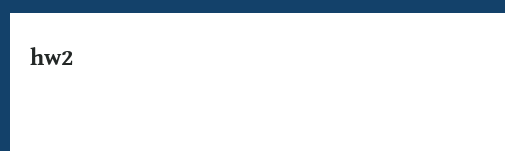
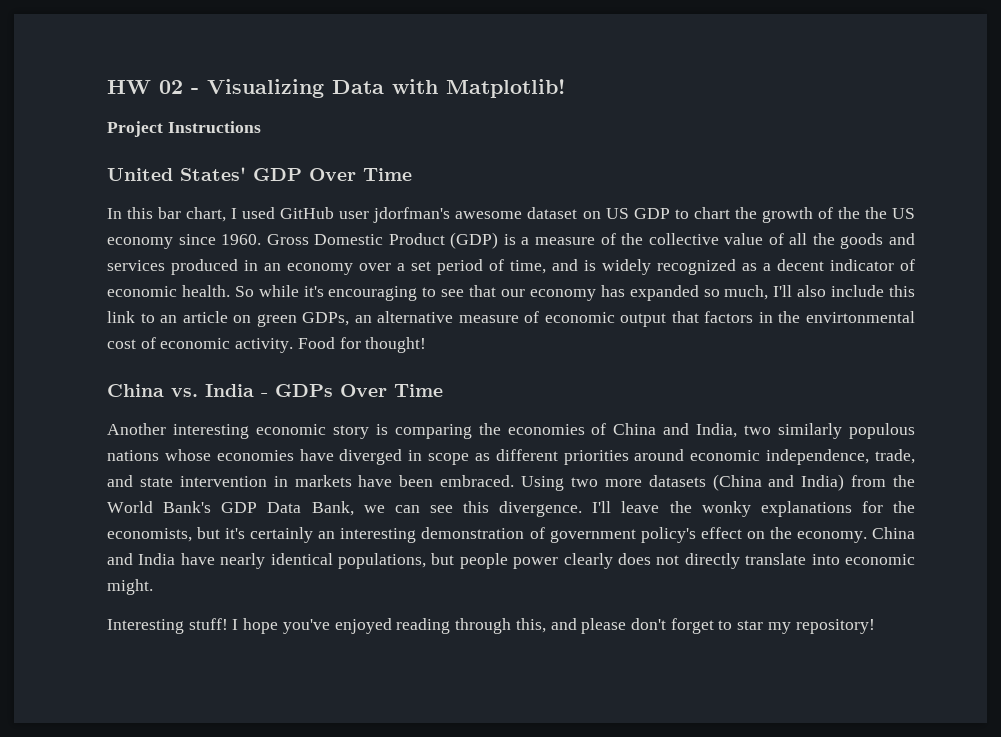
[30,47,73,65] hw2 -> [107,79,565,98] [107,121,261,137] [107,167,412,181] [107,207,915,223] [107,232,915,249] [107,259,915,275] [107,285,916,301] [107,311,915,327] [107,337,427,353] [107,384,443,397] [107,423,916,439] [107,449,915,465] [107,474,915,491] [107,501,915,517] [107,527,915,543] [107,553,915,569] [107,579,153,595] [107,618,875,634] HW 02 - Visualizing Data with Matplotlib! // Project Instructions // United States' GDP Over Time // In this bar chart, I used GitHub user jdorfman's awesome dataset on US GDP to chart the growth of the the US economy since 1960. Gross Domestic Product (GDP) is a measure of the collective value of all the goods and services produced in an economy over a set period of time, and is widely recognized as a decent indicator of economic health. So while it's encouraging to see that our economy has expanded so much, I'll also include this link to an article on green GDPs, an alternative measure of economic output that factors in the envirtonmental cost of economic activity. Food for thought! // China vs. India - GDPs Over Time // Another interesting economic story is comparing the economies of China and India, two similarly populous nations whose economies have diverged in scope as different priorities around economic independence, trade, and state intervention in markets have been embraced. Using two more datasets (China and India) from the World Bank's GDP Data Bank, we can see this divergence. I'll leave the wonky explanations for the economists, but it's certainly an interesting demonstration of government policy's effect on the economy. China and India have nearly identical populations, but people power clearly does not directly translate into economic might. // Interesting stuff! I hope you've enjoyed reading through this, and please don't forget to star my repository!

